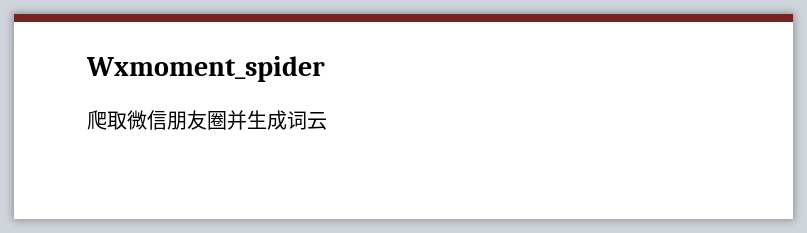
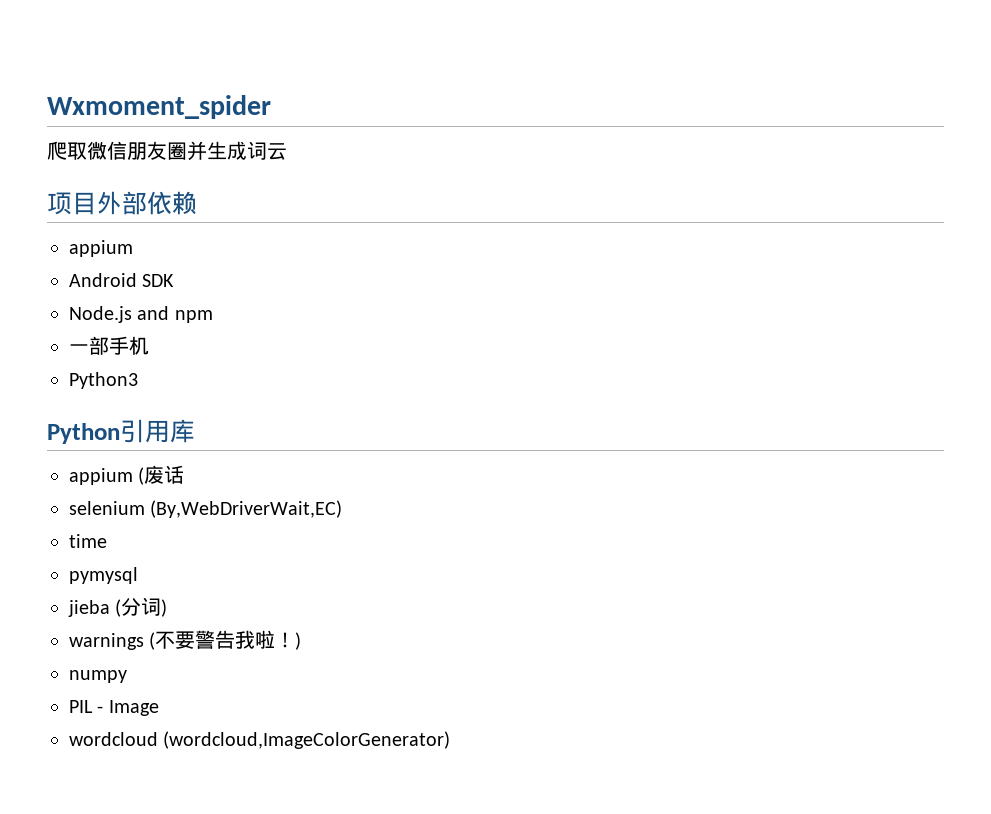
(327, 121) none -> [47,191,197,215] [69,240,133,257] [69,273,175,287] [69,306,213,323] [69,336,149,355] [69,372,138,389] [47,419,195,444] [69,465,185,485] [69,500,343,518] [69,534,107,548] [69,567,138,584] [68,597,168,617] [69,630,302,650] [69,670,127,683] [69,700,159,716] [69,731,451,749] // 项目外部依赖 // appium // Android SDK // Node.js and npm // 一部手机 // Python3 // Python引用库 // appium (废话 // selenium (By,WebDriverWait,EC) // time // pymysql // jieba (分词) // warnings (不要警告我啦！) // numpy // PIL - Image // wordcloud (wordcloud,ImageColorGenerator)

